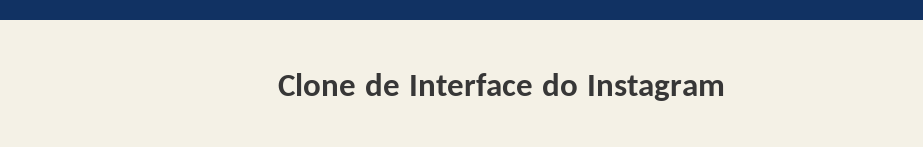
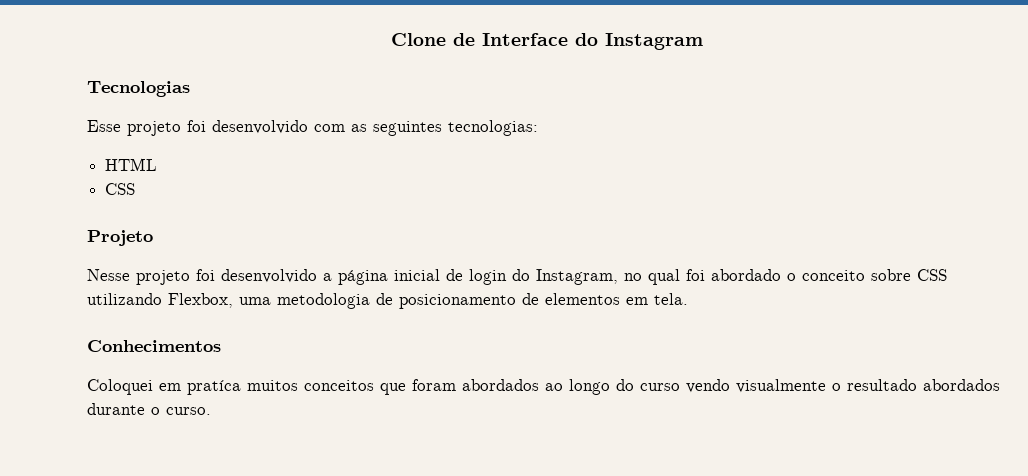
(725, 88) none -> [87,81,190,97] [87,120,538,136] [105,158,158,171] [105,183,136,195] [87,230,153,246] [87,269,947,285] [87,293,688,309] [87,340,221,352] [87,379,1000,395] [87,403,211,415] // Tecnologias // Esse projeto foi desenvolvido com as seguintes tecnologias: // HTML // CSS // Projeto // Nesse projeto foi desenvolvido a página inicial de login do Instagram, no qual foi abordado o conceito sobre CSS utilizando Flexbox, uma metodologia de posicionamento de elementos em tela. // Conhecimentos // Coloquei em pratíca muitos conceitos que foram abordados ao longo do curso vendo visualmente o resultado abordados durante o curso.

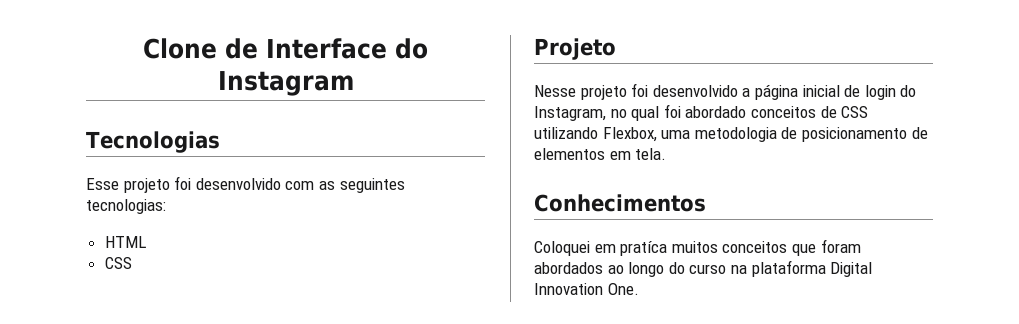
[787,269,911,281] o conceito sobre -> [750,106,837,118] conceitos de
[686,379,1000,393] [87,403,211,415] vendo visualmente o resultado abordados durante o curso. -> [730,260,873,277] [534,283,639,295] na plataforma Digital Innovation One.

